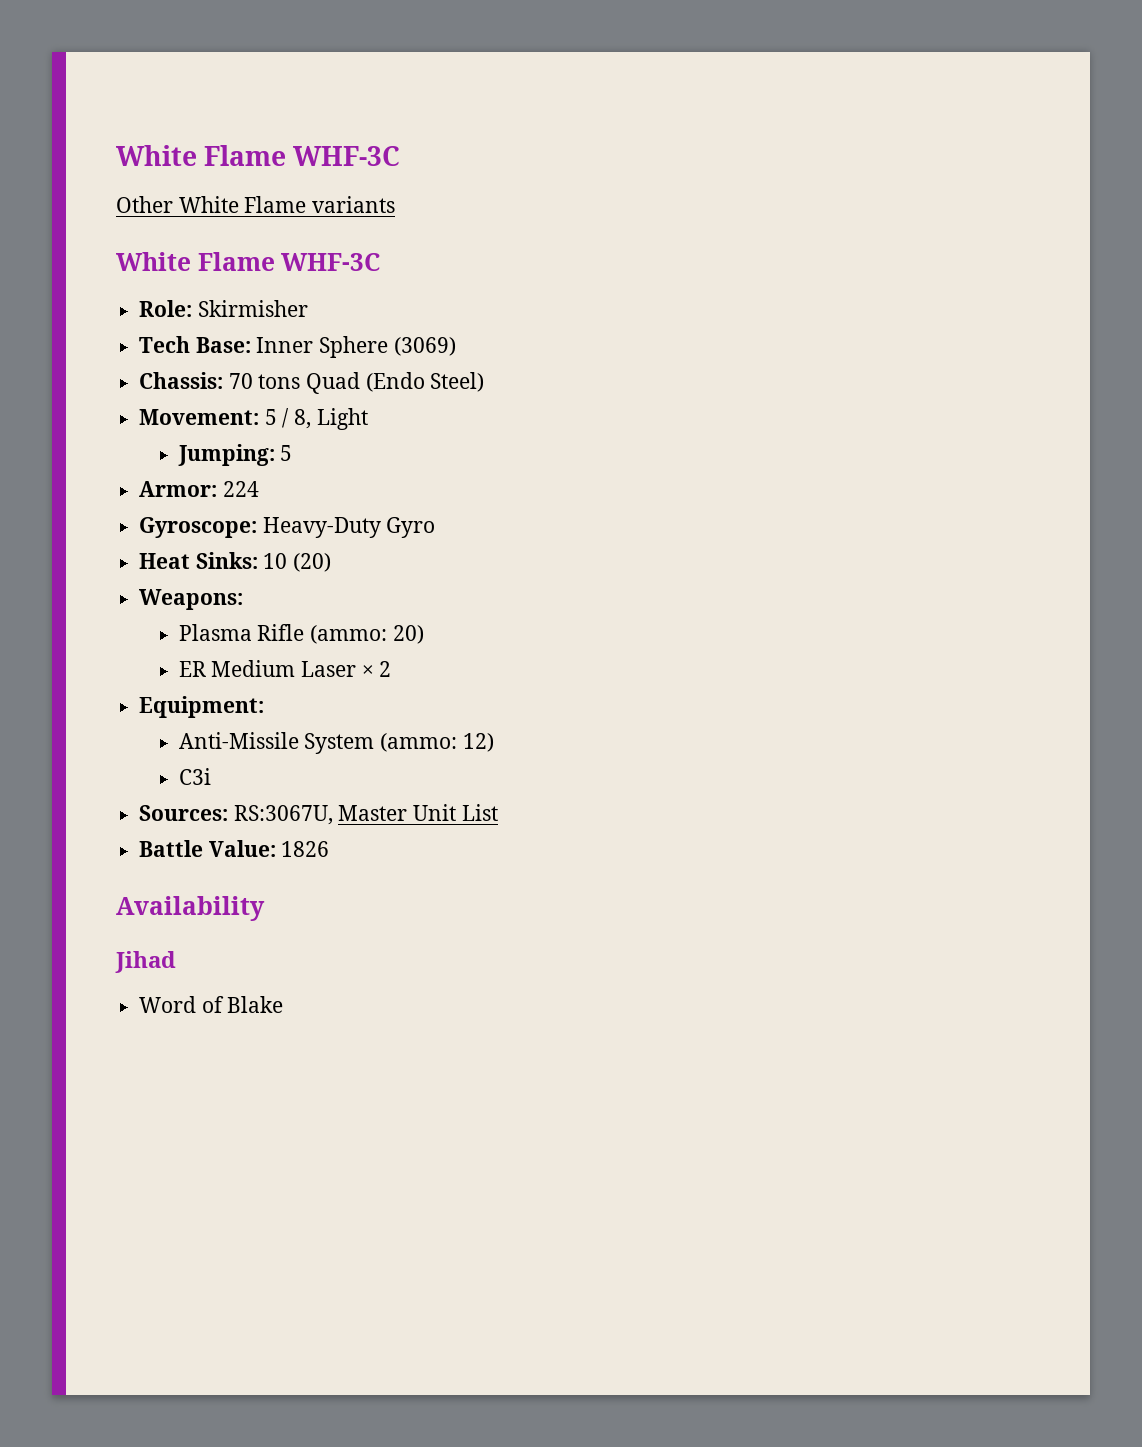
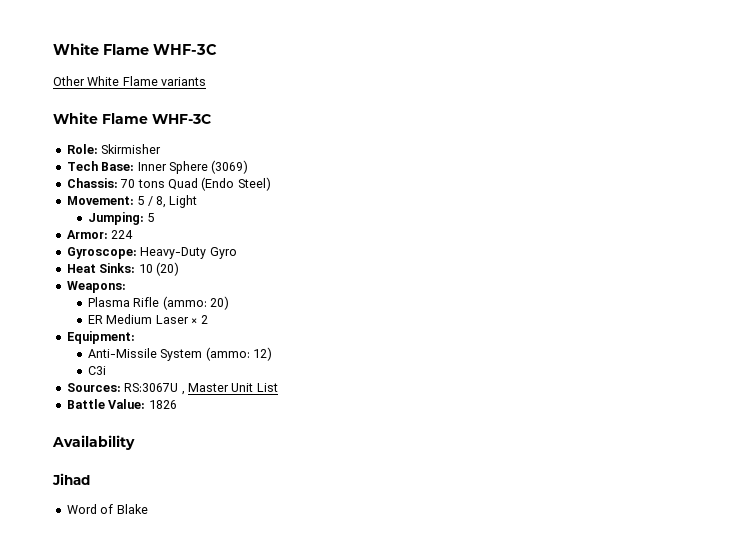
[233,805,333,825] RS:3067U, -> [124,383,185,395] RS:3067U ,

